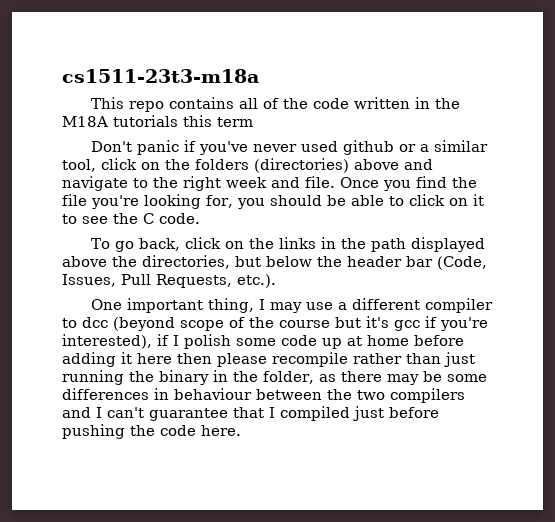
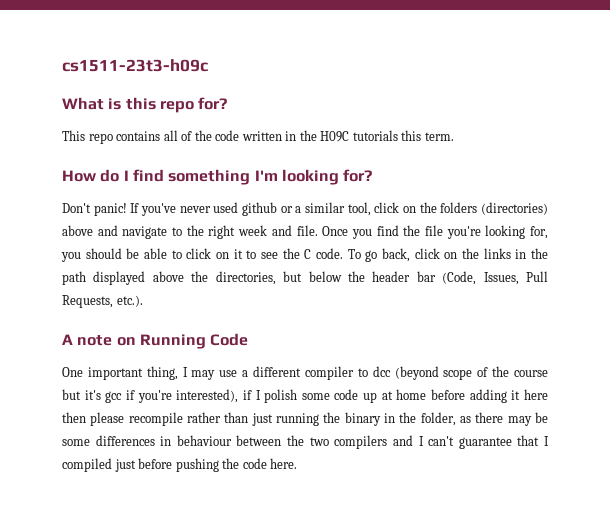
[62,69,259,83] cs1511-23t3-m18a -> [62,59,208,72] [62,97,228,113] cs1511-23t3-h09c // What is this repo for?
[62,116,108,127] M18A -> [320,131,350,142] H09C
[217,117,253,127] term -> [424,132,454,141] [62,169,373,185] term. // How do I find something I'm looking for?
[137,140,197,155] panic if -> [93,203,140,216] panic! If
(200, 218) // -> (343, 253) none
(276, 281) none -> [62,333,249,349] // A note on Running Code

